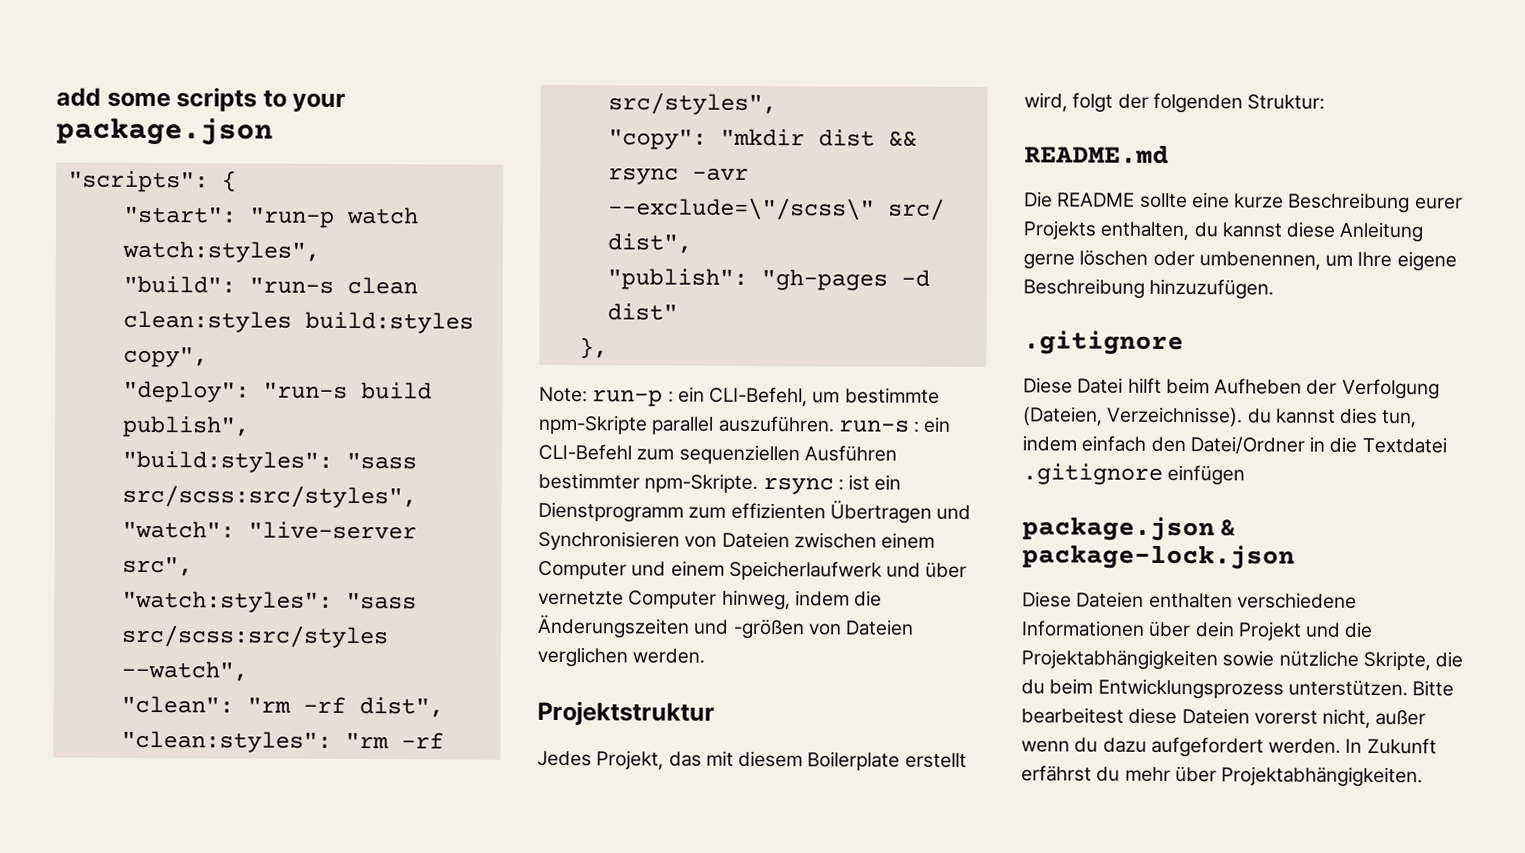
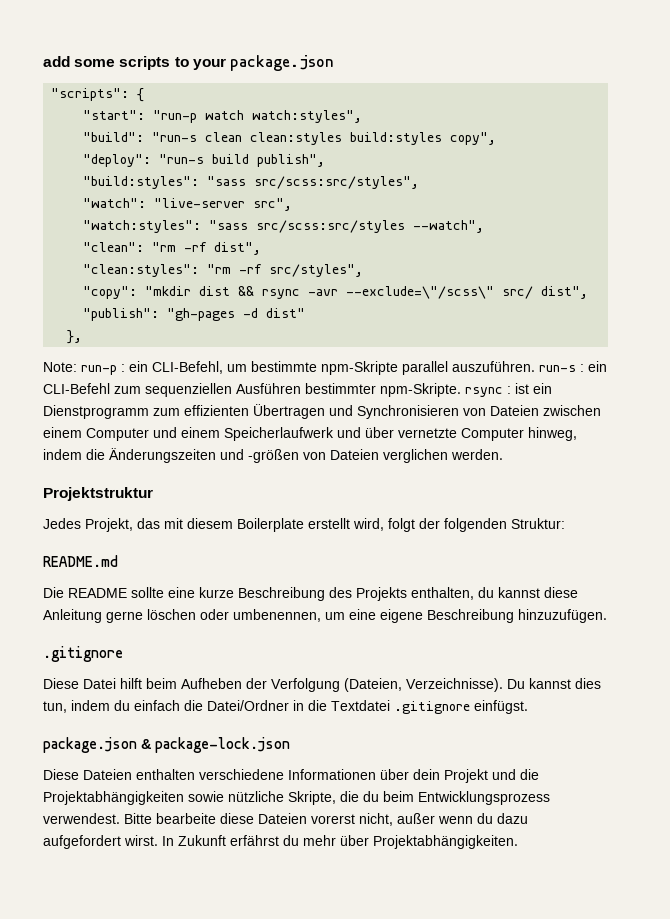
[1414,197,1463,210] eurer -> [329,587,352,598] des
[1357,251,1393,268] Ihre -> [349,609,376,620] eine
[1247,408,1272,424] du -> [507,679,525,689] Du
[1081,435,1186,453] einfach den -> [114,700,203,711] du einfach die
[1167,464,1246,486] einfügen -> [474,700,528,714] einfügst.
[1287,679,1455,697] [1021,707,1124,724] unterstützen. Bitte bearbeitest -> [43,813,216,824] verwendest. Bitte bearbeite
[1268,738,1342,754] werden. -> [124,835,158,846] wirst.

